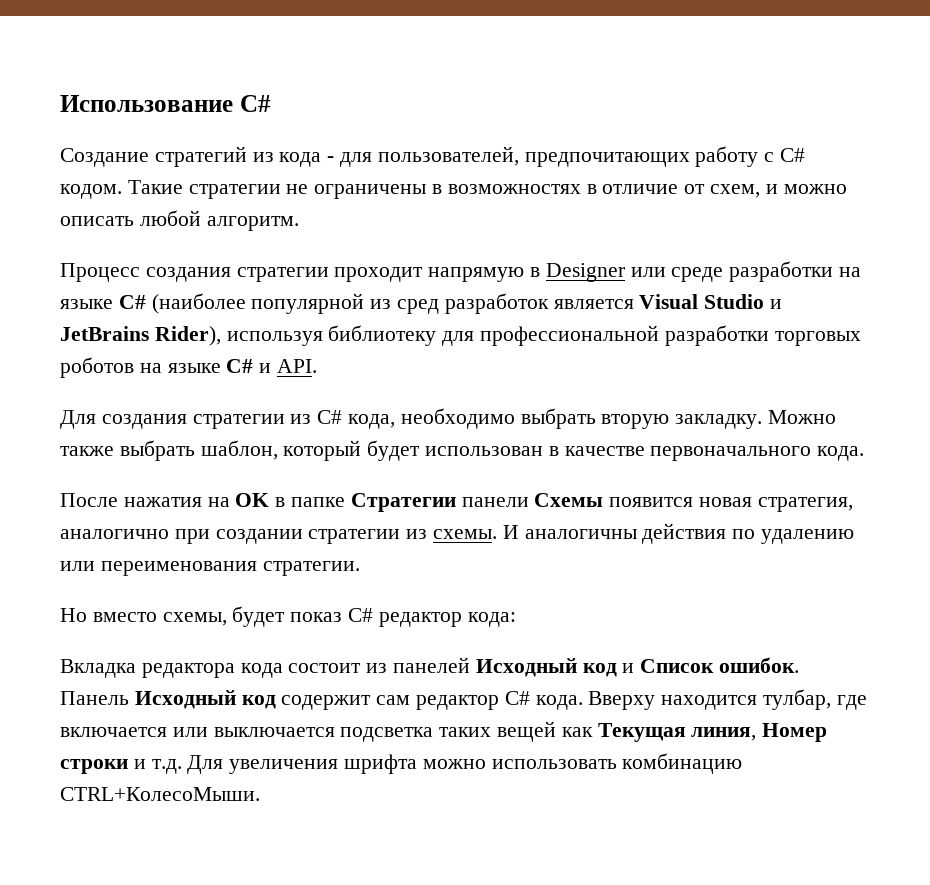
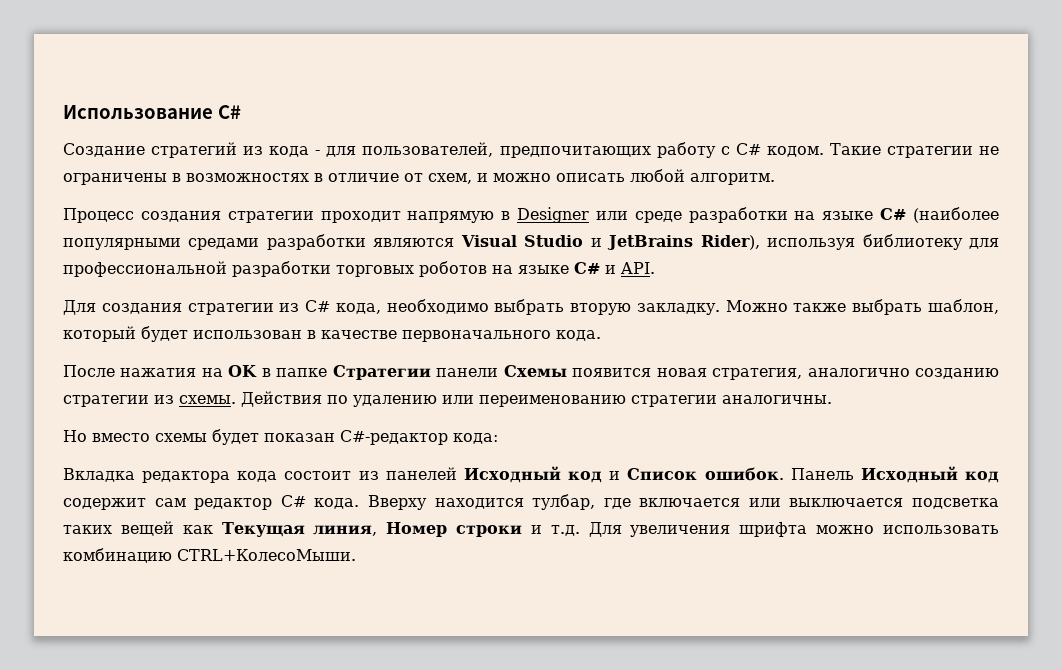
[251,293,634,314] популярной из сред разработок является -> [63,234,455,250] популярными средами разработки являются
[174,529,303,544] при создании -> [914,368,999,379] созданию
[502,523,855,544] [60,561,360,576] [60,606,462,627] И аналогичны действия по удалению или переименования стратегии. // Но вместо схемы, будет показ C# редактор -> [241,391,832,407] [63,429,448,445] Действия по удалению или переименованию стратегии аналогичны. // Но вместо схемы будет показан C#‑редактор

